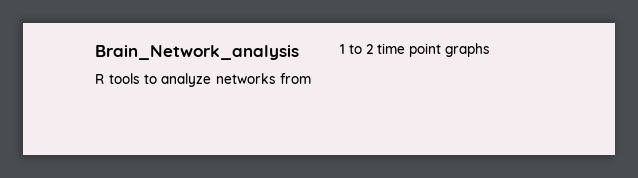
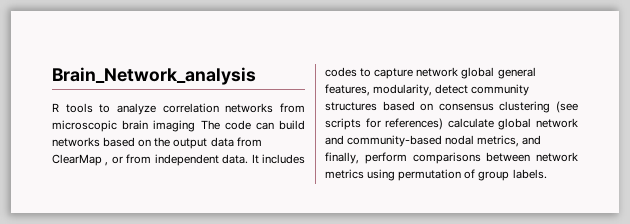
(212, 80) none -> [162,103,219,113] correlation
[340,43,489,57] 1 to 2 time point graphs -> [52,120,305,132] [52,137,262,149] [52,154,305,166] [325,67,536,79] [325,84,530,96] [325,101,578,113] [325,118,578,130] [325,135,542,147] [325,152,578,164] [325,169,547,181] microscopic brain imaging The code can build networks based on the output data from ClearMap , or from independent data. It includes codes to capture network global general features, modularity, detect community structures based on consensus clustering (see scripts for references) calculate global network and community-based nodal metrics, and finally, perform comparisons between network metrics using permutation of group labels.

